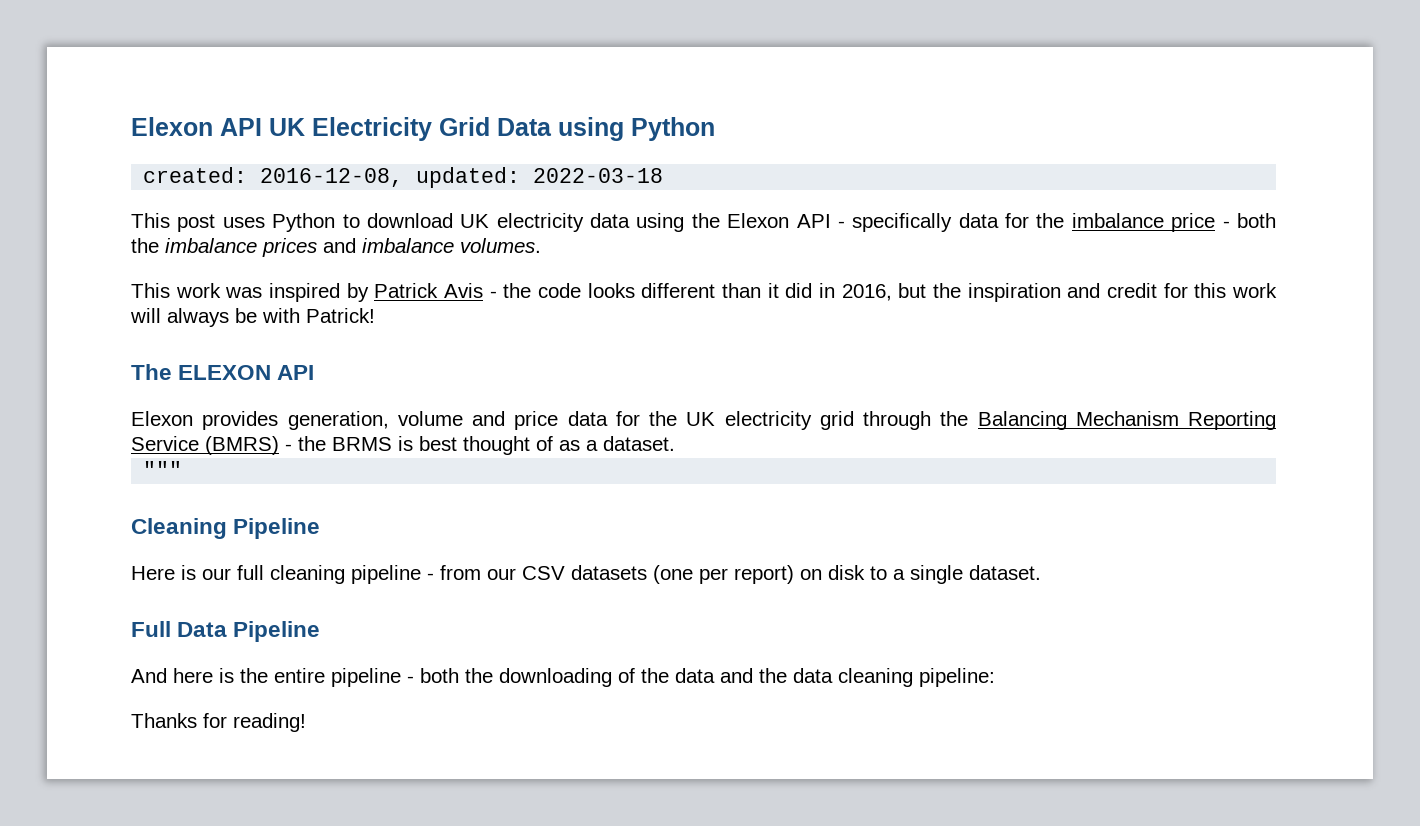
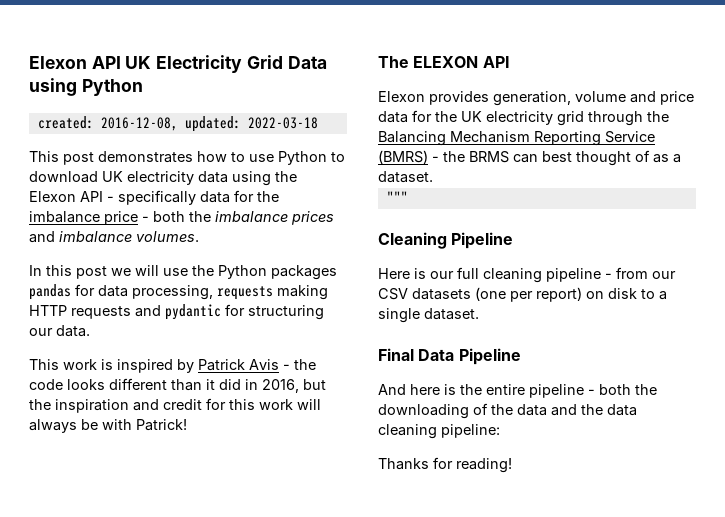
[222,217,265,228] uses -> [98,151,274,163] demonstrates how to use
(541, 245) none -> [29,265,337,280] [29,284,328,300] [29,304,324,320] [29,325,90,337] // In this post we will use the Python packages pandas for data processing, requests making HTTP requests and pydantic for structuring our data.
[225,287,263,298] was -> [101,359,113,370] is
[398,436,413,451] is -> [513,154,538,163] can
[131,621,171,637] Full -> [378,348,414,361] Final

